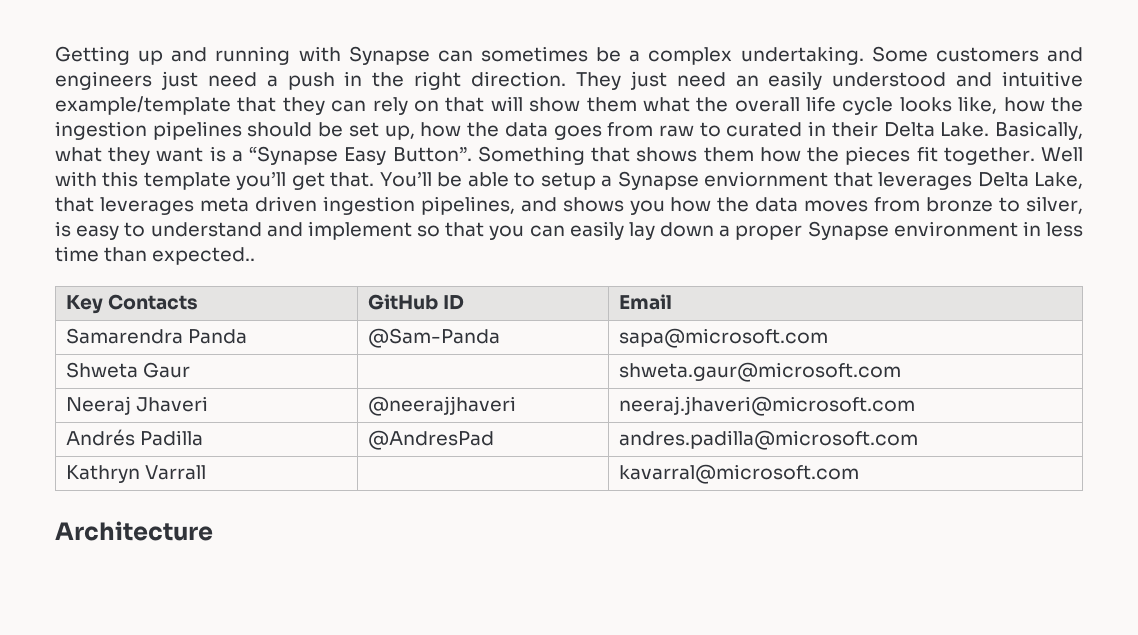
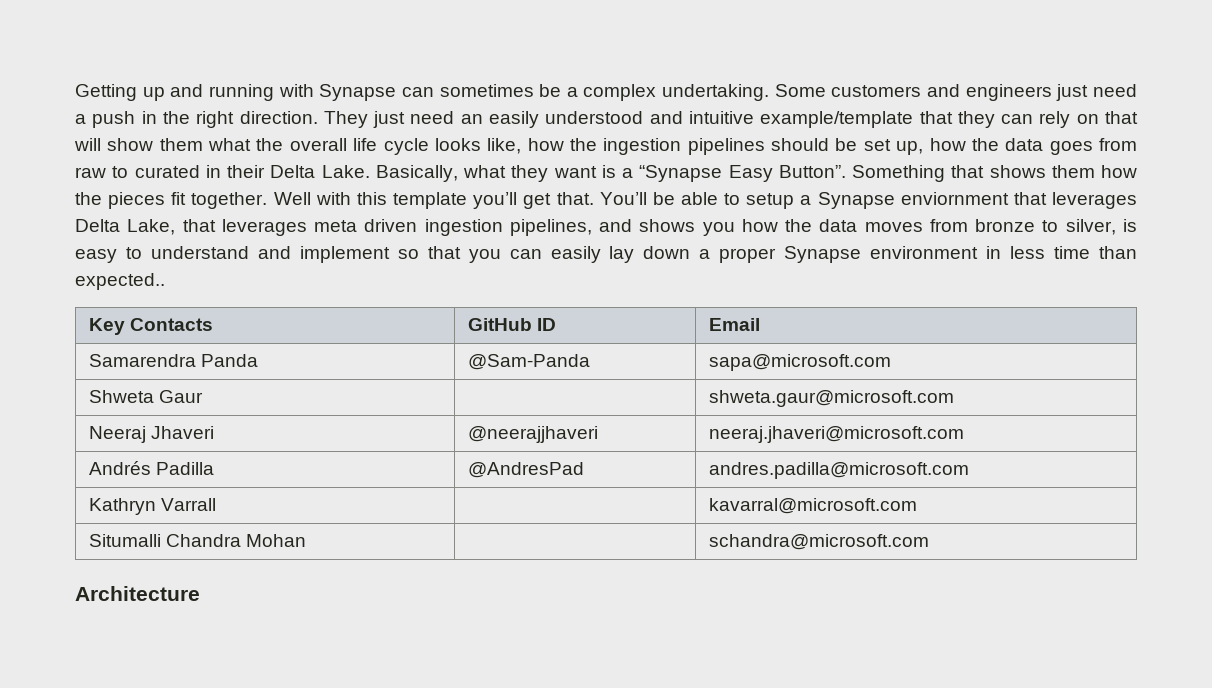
(859, 474) none -> [88,534,306,547] [708,534,929,550] // Situmalli Chandra Mohan | | schandra@microsoft.com

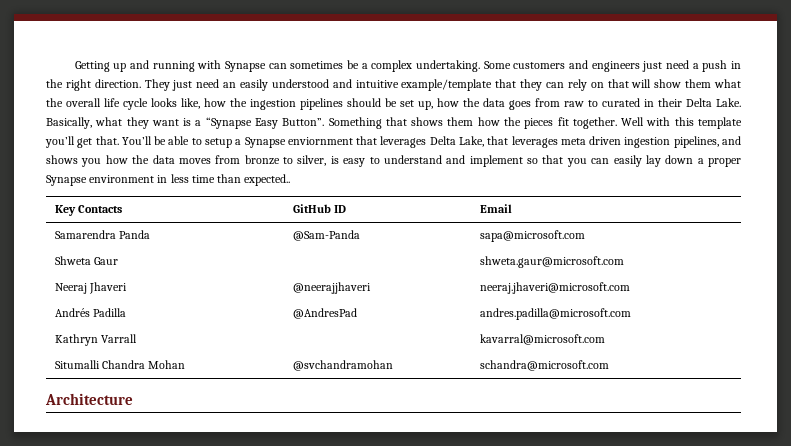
(306, 540) none -> [292,360,393,371] @svchandramohan

